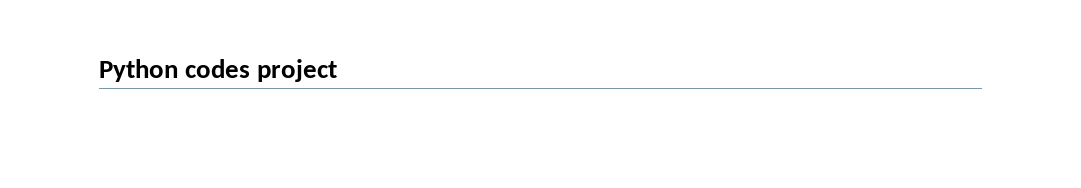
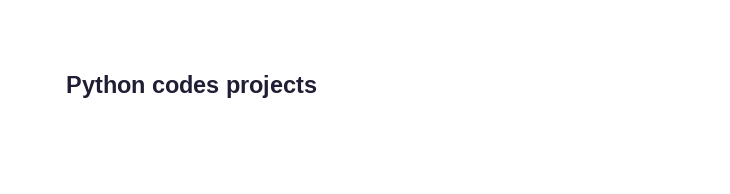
[257,59,338,82] project -> [226,75,317,98] projects

